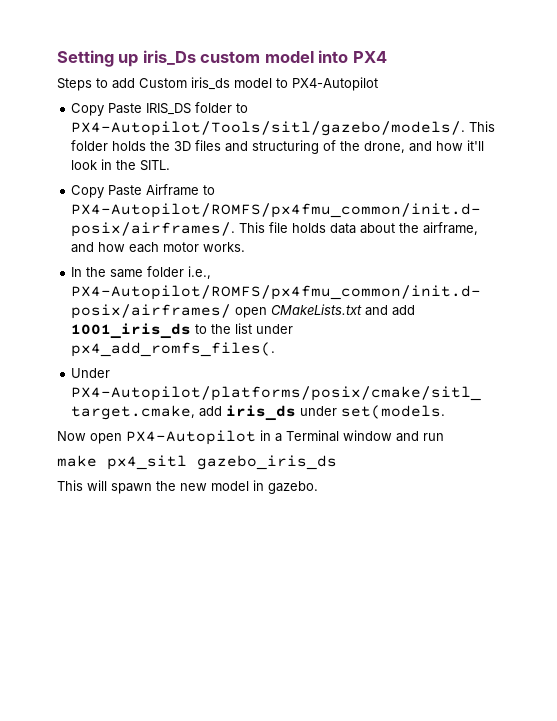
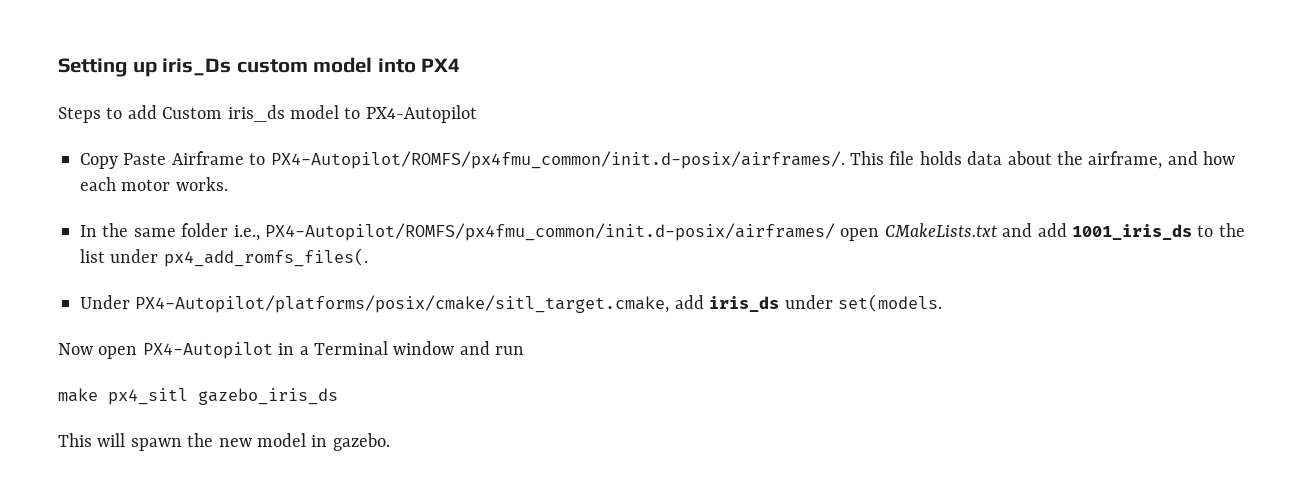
[71,102,249,116] [71,121,496,136] [71,140,485,154] [71,159,171,171] // Copy Paste IRIS_DS folder to PX4-Autopilot/Tools/sitl/gazebo/models/. This folder holds the 3D files and structuring of the drone, and how it'll look in the SITL. -> (477, 114) none

